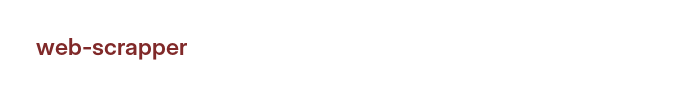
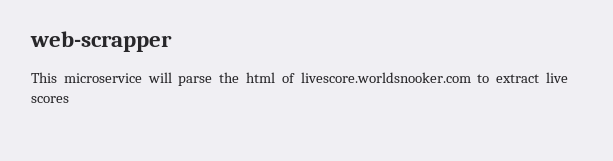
(187, 49) none -> [31,72,569,86] [31,96,69,103] // This microservice will parse the html of livescore.worldsnooker.com to extract live scores

